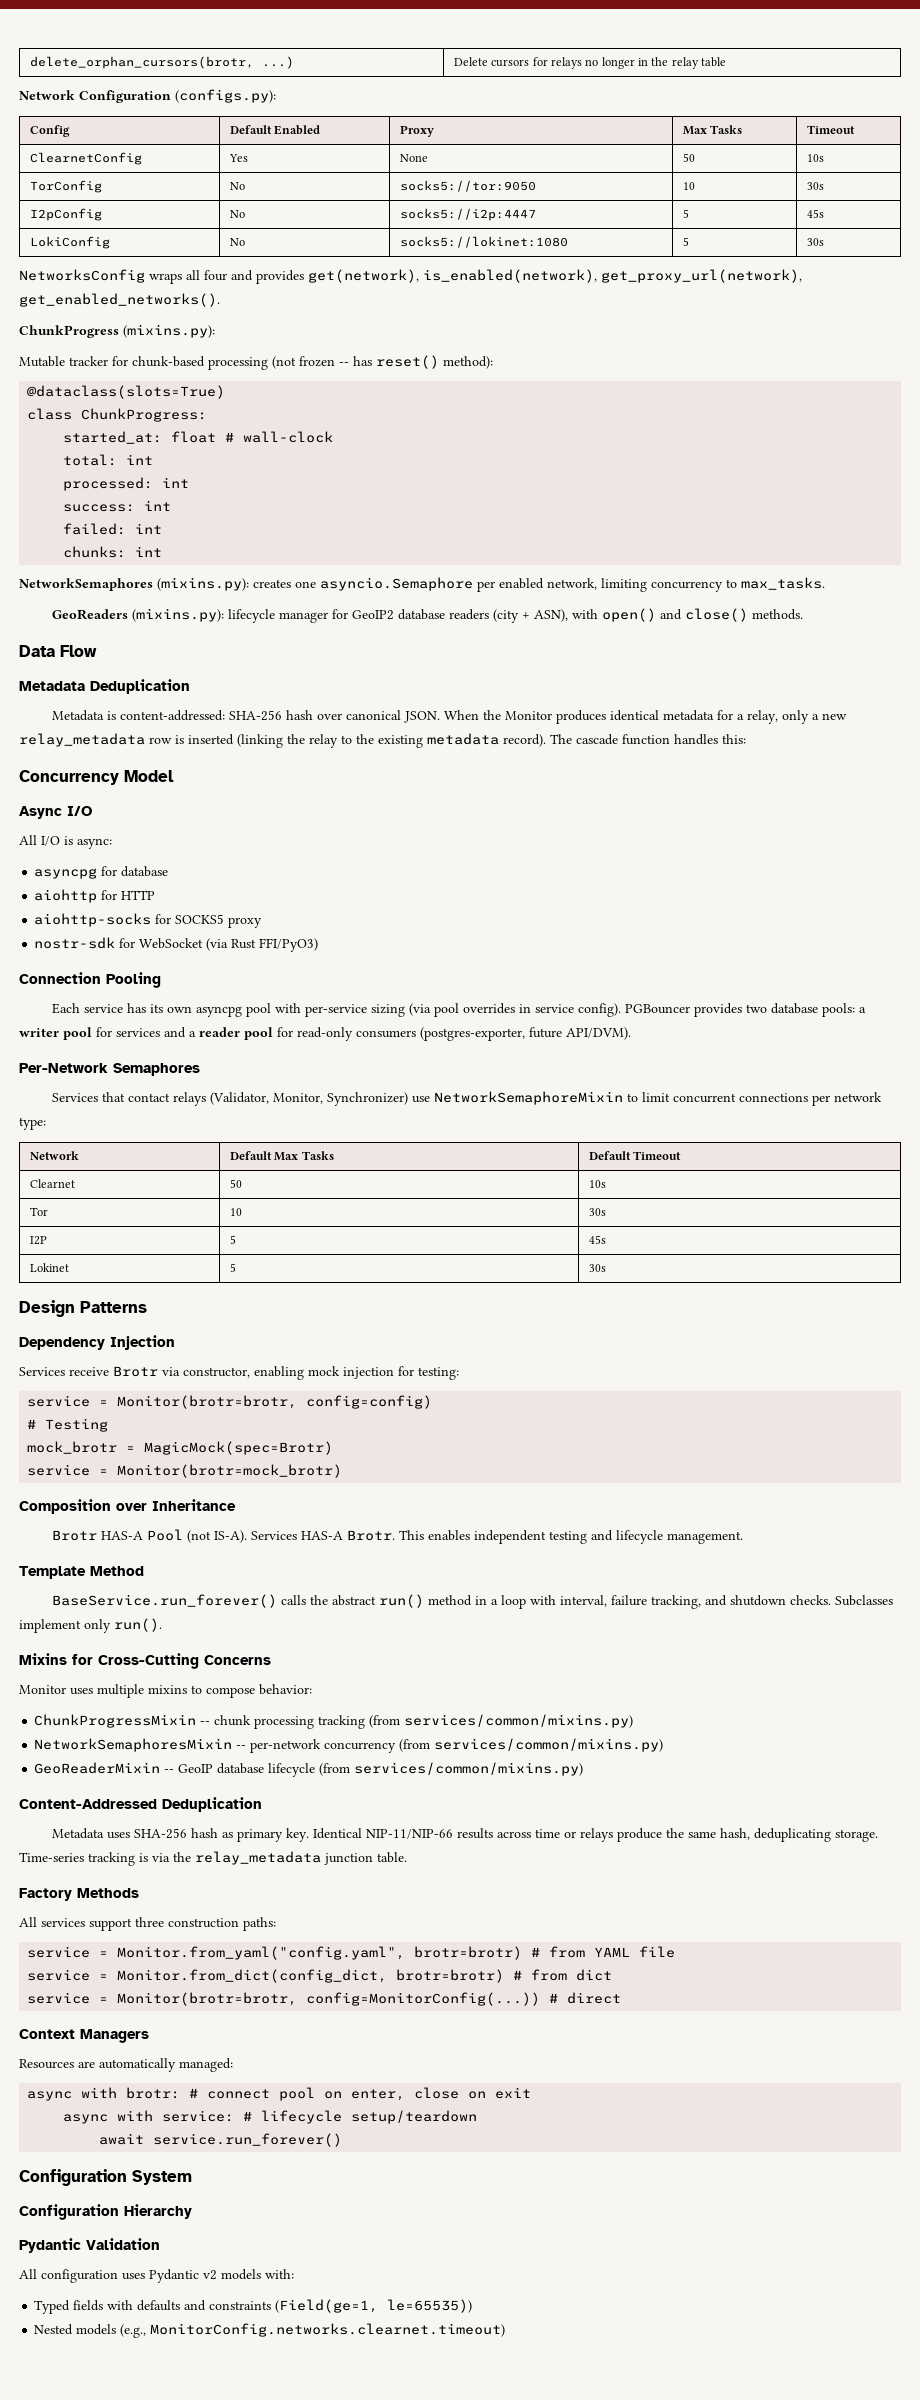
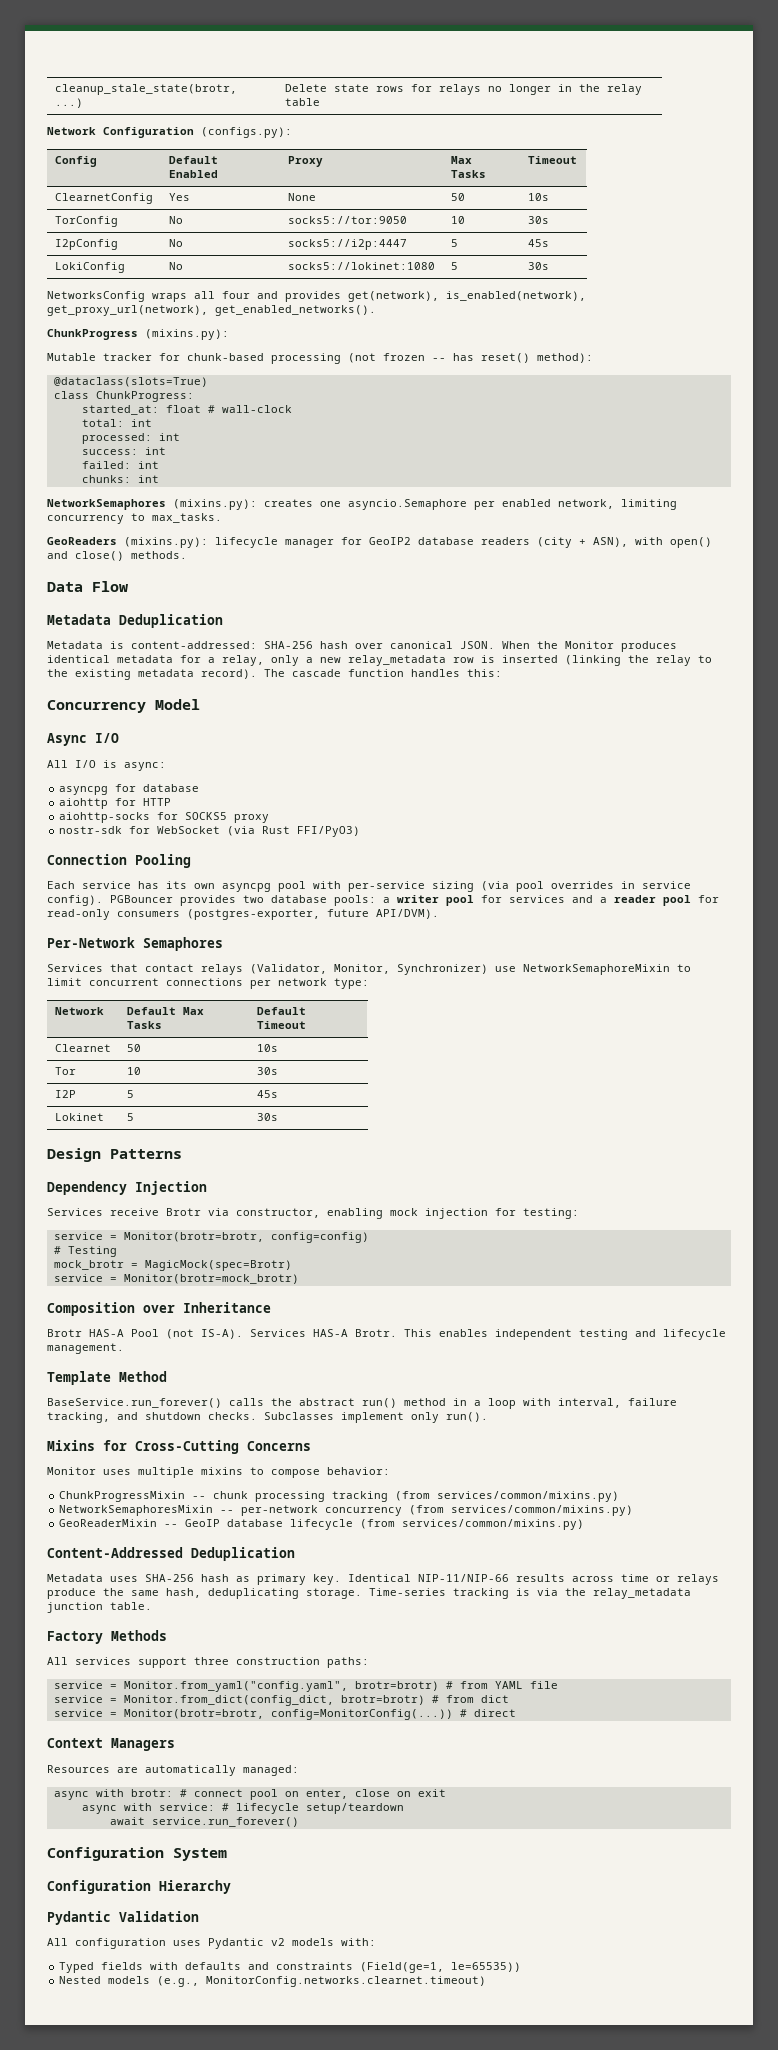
[29,56,254,69] delete_orphan_cursors(brotr, -> [54,84,237,95] cleanup_stale_state(brotr,
[491,59,530,67] cursors -> [333,84,404,92] state rows

